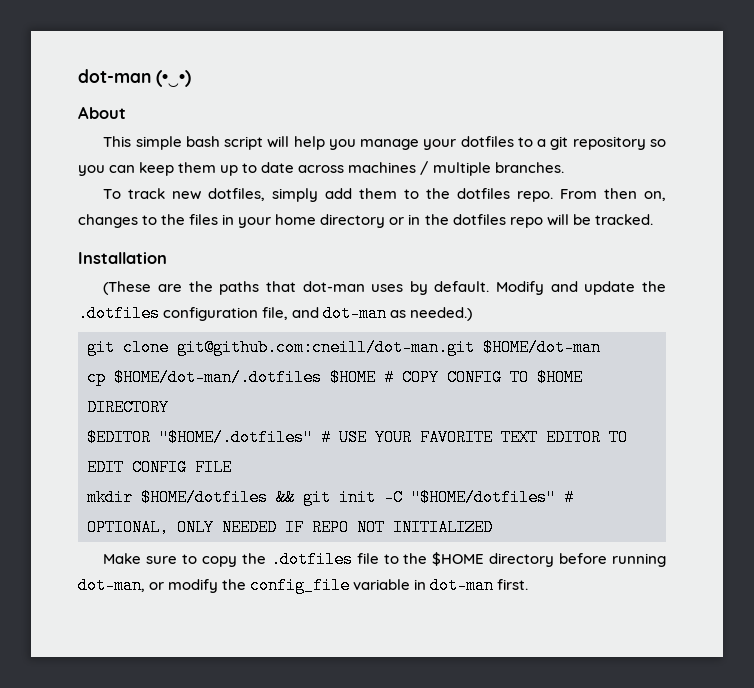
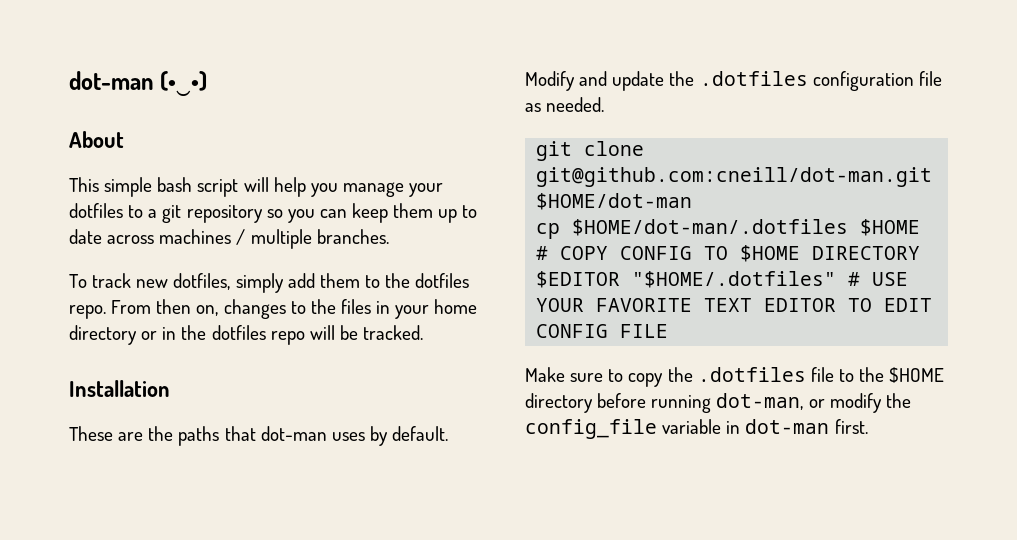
[103,281,152,295] (These -> [69,426,113,441] These
[262,305,473,322] file, and dot-man as needed.) -> [918,71,942,86] [525,97,605,112] file as needed.
[87,489,574,506] [87,519,493,536] // mkdir $HOME/dotfiles && git init -C "$HOME/dotfiles" # OPTIONAL, ONLY NEEDED IF REPO NOT INITIALIZED -> (669, 331) none

